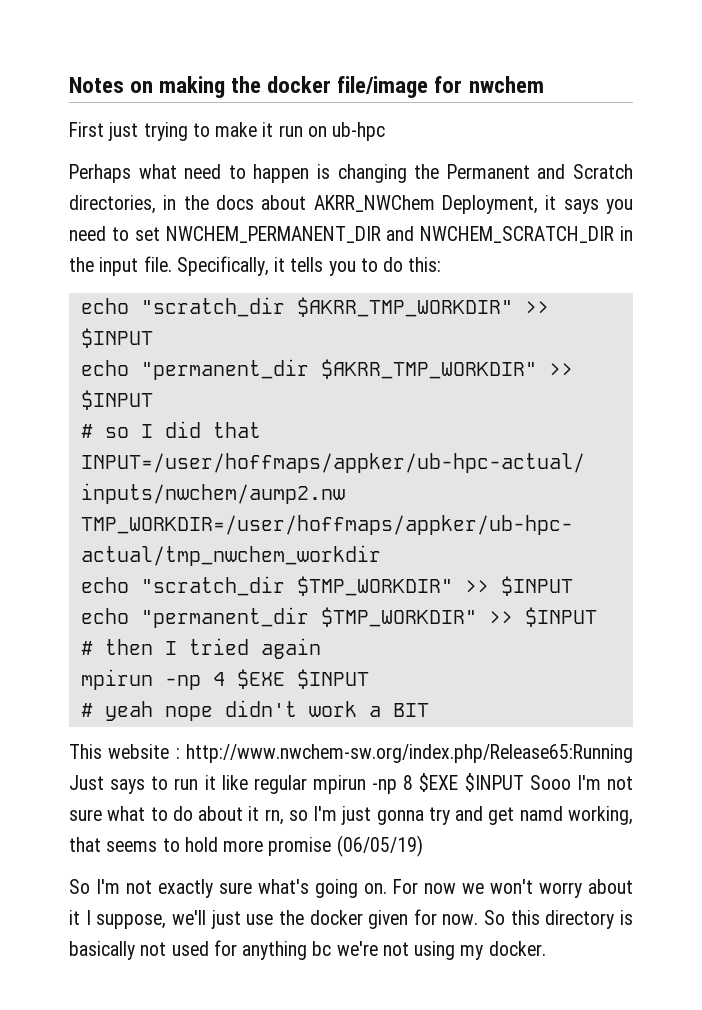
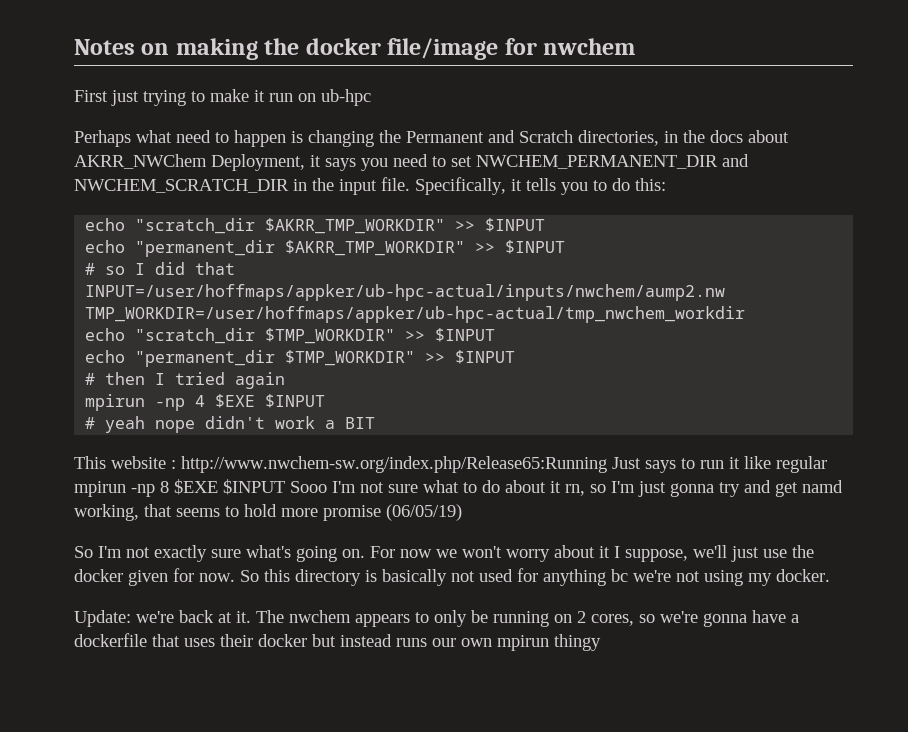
(546, 948) none -> [74,610,799,627] [74,633,601,651] // Update: we're back at it. The nwchem appears to only be running on 2 cores, so we're gonna have a dockerfile that uses their docker but instead runs our own mpirun thingy

